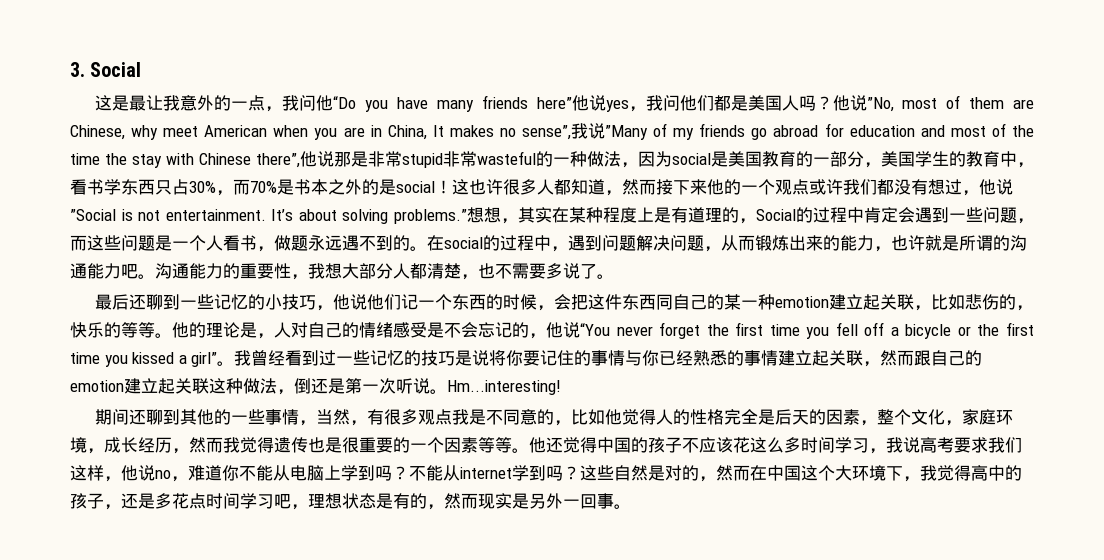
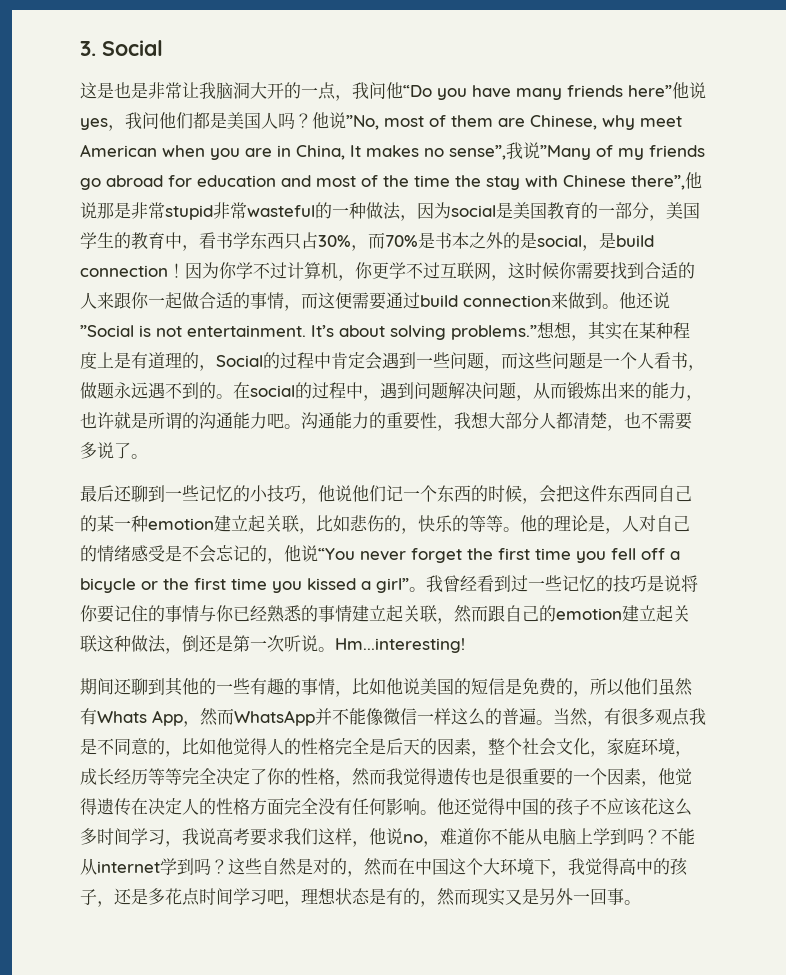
[129,95,215,111] 最让我意外 -> [114,82,284,99] 也是非常让我脑洞大开
[435,179,996,196] ！这也许很多人都知道，然而接下来他的一个观点或许我们都没有想过，他 -> [582,232,654,251] [80,262,695,281] [80,292,654,311] ，是build connection！因为你学不过计算机，你更学不过互联网，这时候你需要找到合适的人来跟你一起做合适的事情，而这便需要通过build connection来做到。他还
[265,409,317,426] 事情， -> [250,678,693,697] [80,708,553,727] 有趣的事情，比如他说美国的短信是免费的，所以他们虽然有Whats App，然而WhatsApp并不能像微信一样这么的普遍。
(912, 417) none -> [522,738,556,756] 社会
(172, 445) none -> [148,768,335,785] 等等完全决定了你的性格
[478,437,512,453] 等等 -> [641,768,692,787] [80,798,420,816] ，他觉得遗传在决定人的性格方面完全没有任何影响
(512, 501) none -> [505,889,522,905] 又

